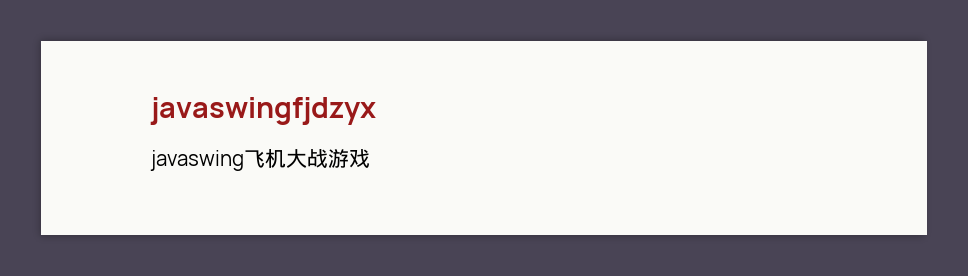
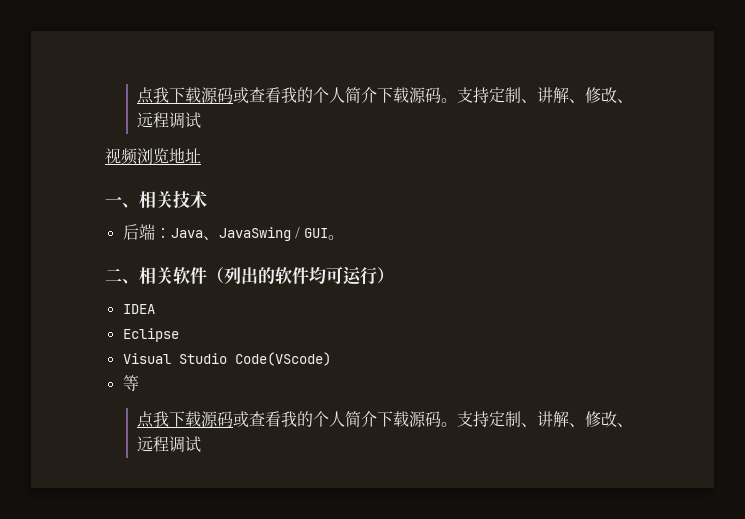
[150,97,376,125] [150,149,370,171] javaswingfjdzyx // javaswing飞机大战游戏 -> [136,87,633,104] [136,112,201,129] [105,147,201,165] [105,190,207,209] [122,224,345,241] [105,266,394,285] [122,304,155,314] [122,328,179,342] [122,352,331,366] [122,375,139,391] [136,411,633,428] [136,436,201,453] 点我下载源码或查看我的个人简介下载源码。支持定制、讲解、修改、远程调试 // 视频浏览地址 // 一、相关技术 // 后端：Java、JavaSwing / GUI。 // 二、相关软件（列出的软件均可运行） // IDEA // Eclipse // Visual Studio Code(VScode) // 等 // 点我下载源码或查看我的个人简介下载源码。支持定制、讲解、修改、远程调试

